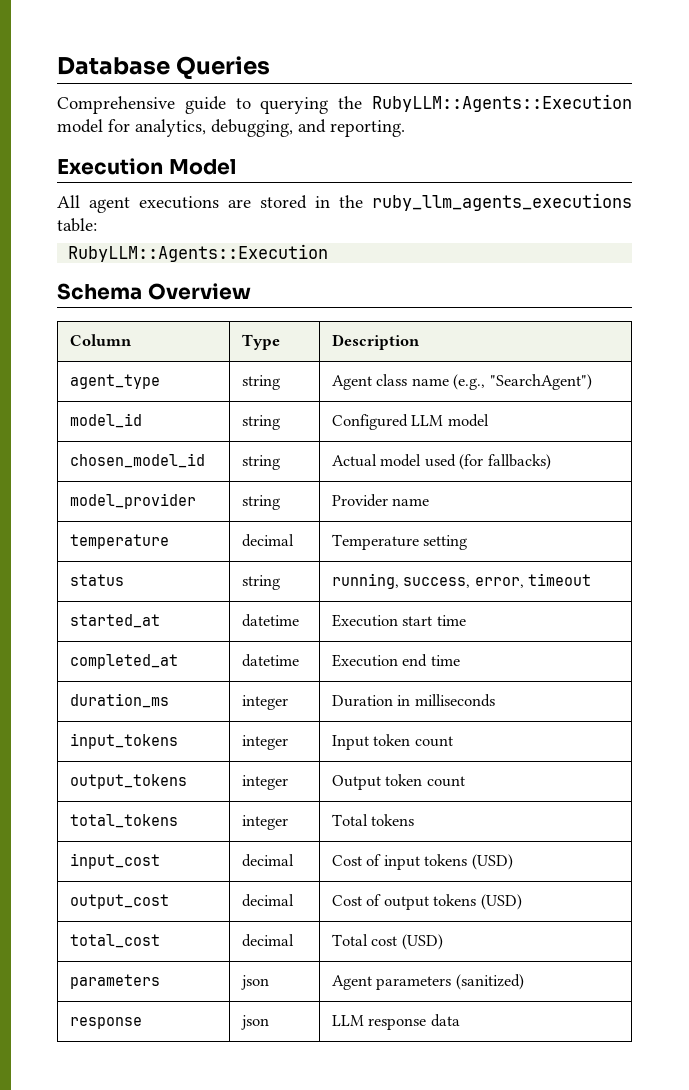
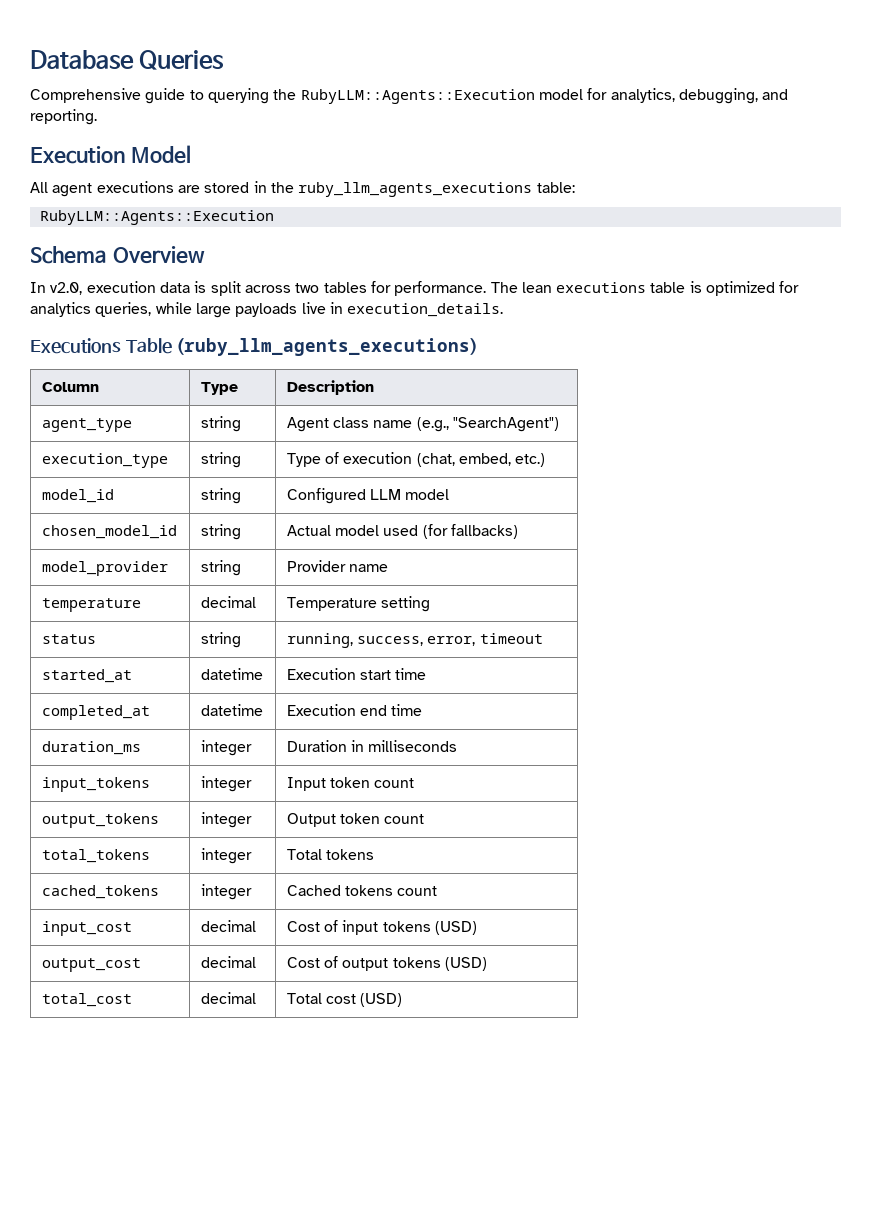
(251, 291) none -> [30,281,800,296] [30,302,504,318] [30,338,479,356] // In v2.0, execution data is split across two tables for performance. The lean executions table is optimized for analytics queries, while large payloads live in execution_details. // Executions Table (ruby_llm_agents_executions)
(592, 382) none -> [41,453,168,468] [200,452,241,468] [286,452,546,467] // execution_type | string | Type of execution (chat, embed, etc.)
(415, 820) none -> [41,885,159,899] [200,884,252,900] [286,885,438,896] // cached_tokens | integer | Cached tokens count
[69,974,160,989] [240,975,269,990] [331,974,524,990] [69,1017,142,1029] [240,1015,269,1030] [331,1014,460,1030] // parameters | json | Agent parameters (sanitized) // response | json | LLM response data -> (403, 1000) none

